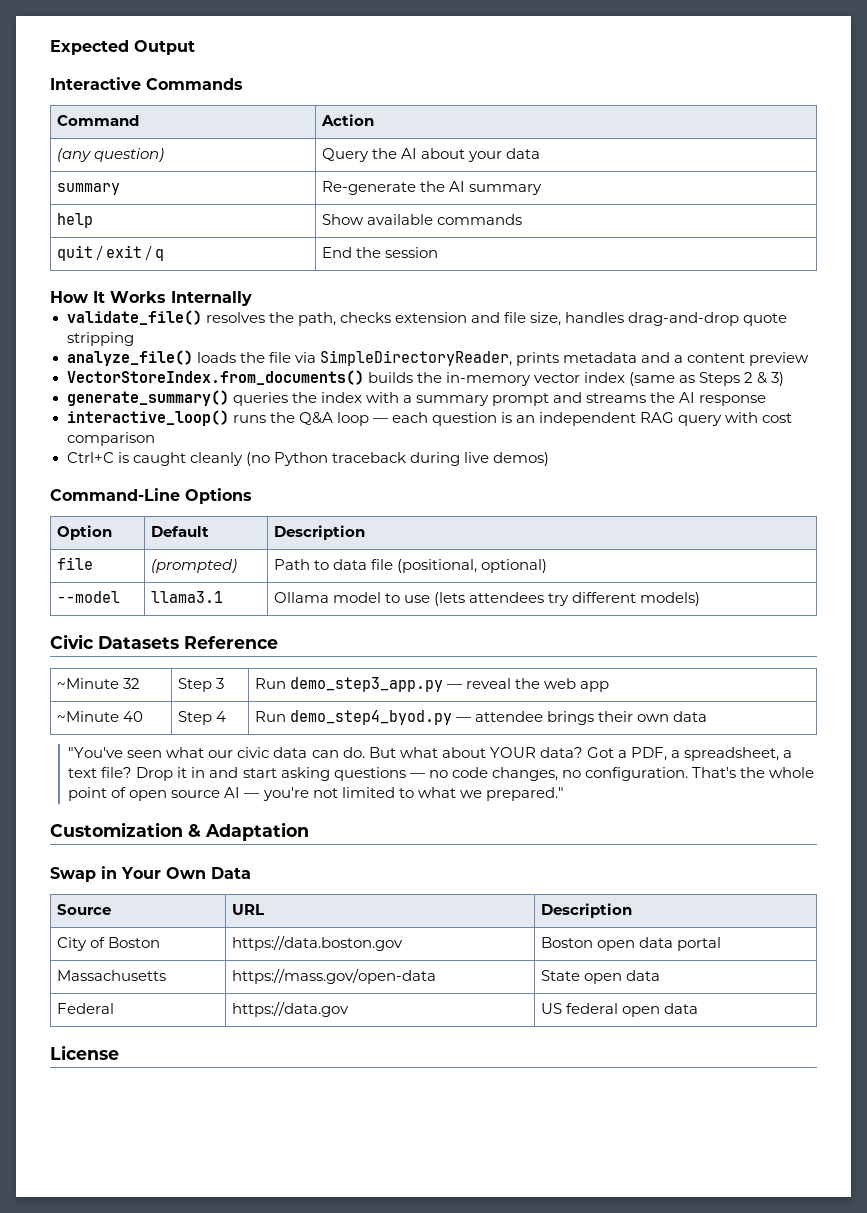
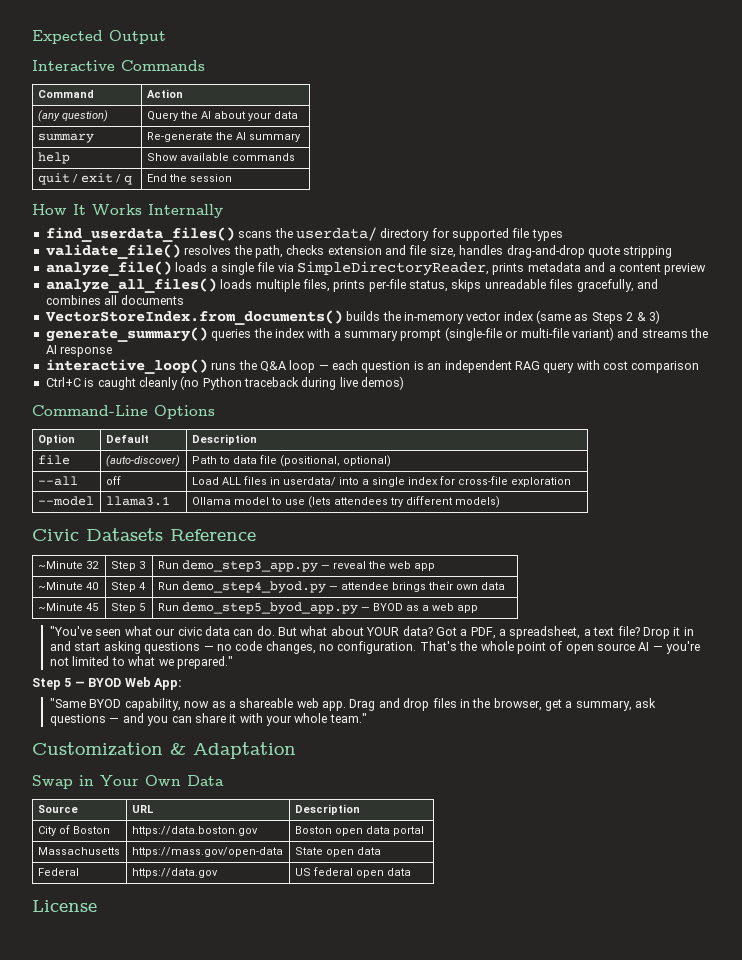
(252, 298) none -> [45,227,563,242] // find_userdata_files() scans the userdata/ directory for supported file types
[239,352,265,363] the -> [210,262,254,275] a single
(810, 359) none -> [45,278,658,293] [45,295,184,305] // analyze_all_files() loads multiple files, prints per-file status, skips unreadable files gracefully, and combines all documents
(549, 399) none -> [444,327,614,341] (single-file or multi-file variant)
[150,559,237,573] (prompted) -> [105,455,180,467] (auto-discover)
(548, 566) none -> [37,476,78,486] [105,476,121,485] [191,476,571,487] // --all | off | Load ALL files in userdata/ into a single index for cross-file exploration
(708, 716) none -> [37,603,98,611] [110,603,145,613] [157,602,478,614] // ~Minute 45 | Step 5 | Run demo_step5_byod_app.py — BYOD as a web app
(564, 794) none -> [32,677,182,690] [50,698,657,711] [50,713,367,726] // Step 5 — BYOD Web App: // "Same BYOD capability, now as a shareable web app. Drag and drop files in the browser, get a summary, ask questions — and you can share it with your whole team."

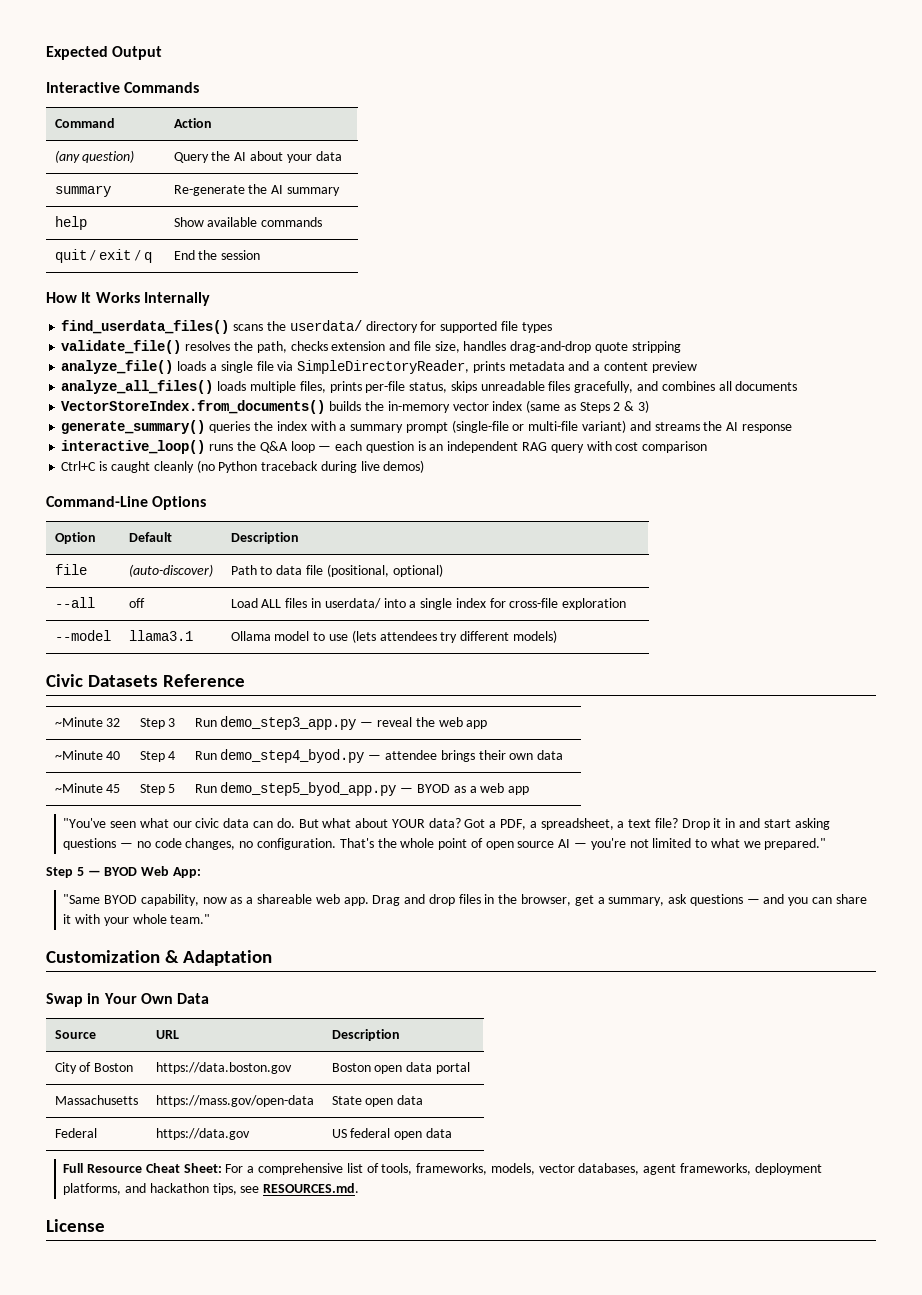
(411, 872) none -> [63,1163,822,1175] [63,1183,360,1195] // Full Resource Cheat Sheet: For a comprehensive list of tools, frameworks, models, vector databases, agent frameworks, deployment platforms, and hackathon tips, see RESOURCES.md.

